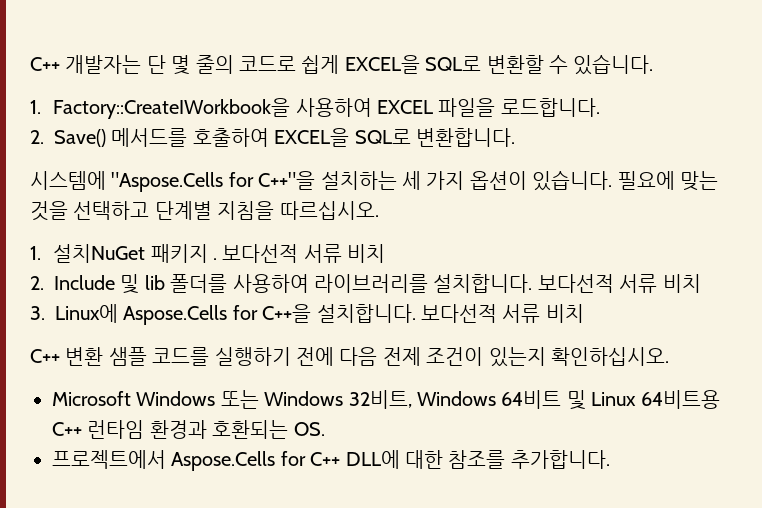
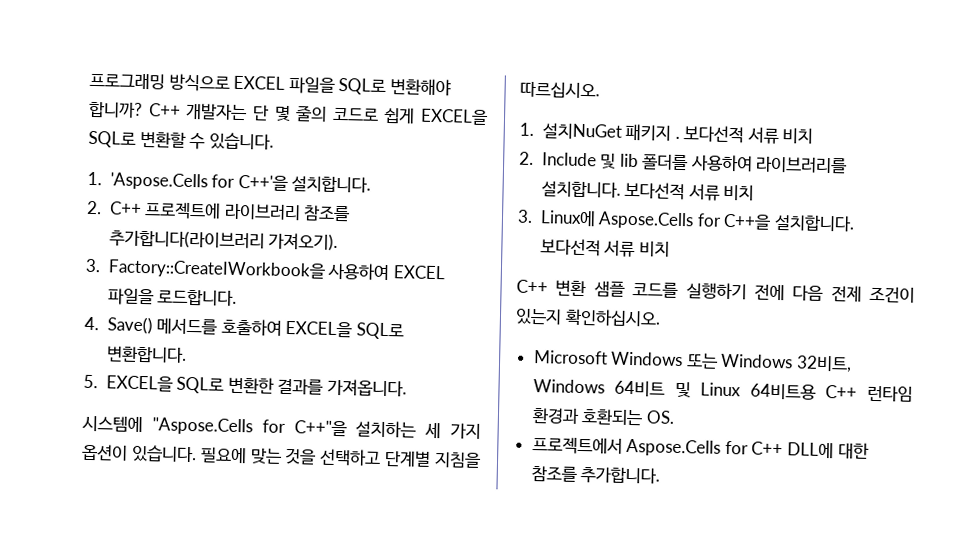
(30, 64) none -> [89,72,451,97] [88,100,143,118] 프로그래밍 방식으로 EXCEL 파일을 SQL로 변환해야 합니까?
(41, 107) none -> [109,172,372,193] [86,200,351,222] [108,229,339,252] [85,258,101,273] 'Aspose.Cells for C++'을 설치합니다. // 2. C++ 프로젝트에 라이브러리 참조를 추가합니다(라이브러리 가져오기). // 3.
[30,130,44,144] 2. -> [84,316,99,331] 4.
(515, 137) none -> [83,374,407,397] // 5. EXCEL을 SQL로 변환한 결과를 가져옵니다.

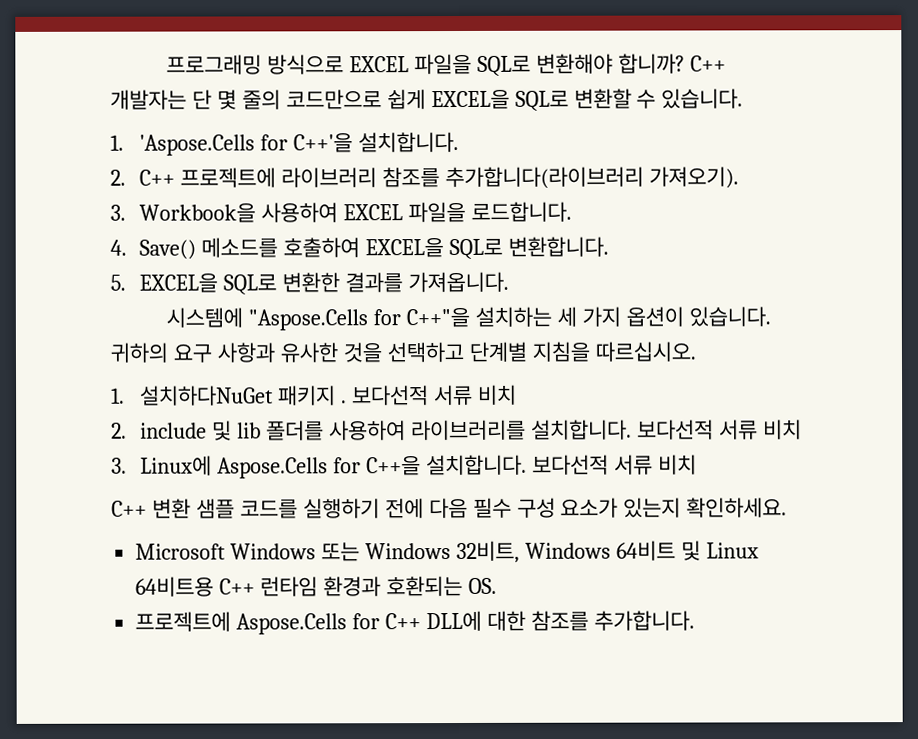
[331,107,379,121] 코드로 -> [285,89,382,110] 코드만으로
[107,259,326,280] Factory::CreateIWorkbook을 -> [139,202,257,223] Workbook을
[156,318,218,335] 메서드를 -> [201,237,279,258] 메소드를
[199,447,282,464] 필요에 맞는 -> [110,342,338,363] 귀하의 요구 사항과 유사한
[541,123,622,140] 설치NuGet -> [140,385,275,406] 설치하다NuGet
[541,152,597,167] Include -> [140,422,208,439] include
[830,285,915,303] [515,308,661,328] 전제 조건이 있는지 확인하십시오. -> [472,497,788,518] 필수 구성 요소가 있는지 확인하세요.
[531,436,623,455] 프로젝트에서 -> [135,611,232,632] 프로젝트에

